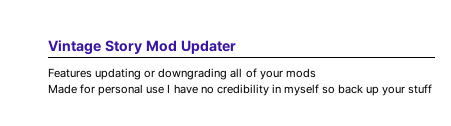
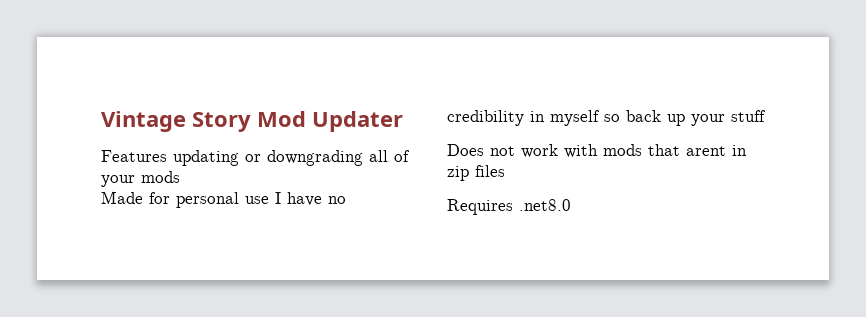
(433, 89) none -> [447,144,747,158] [447,165,505,181] [447,199,571,215] // Does not work with mods that arent in zip files // Requires .net8.0

